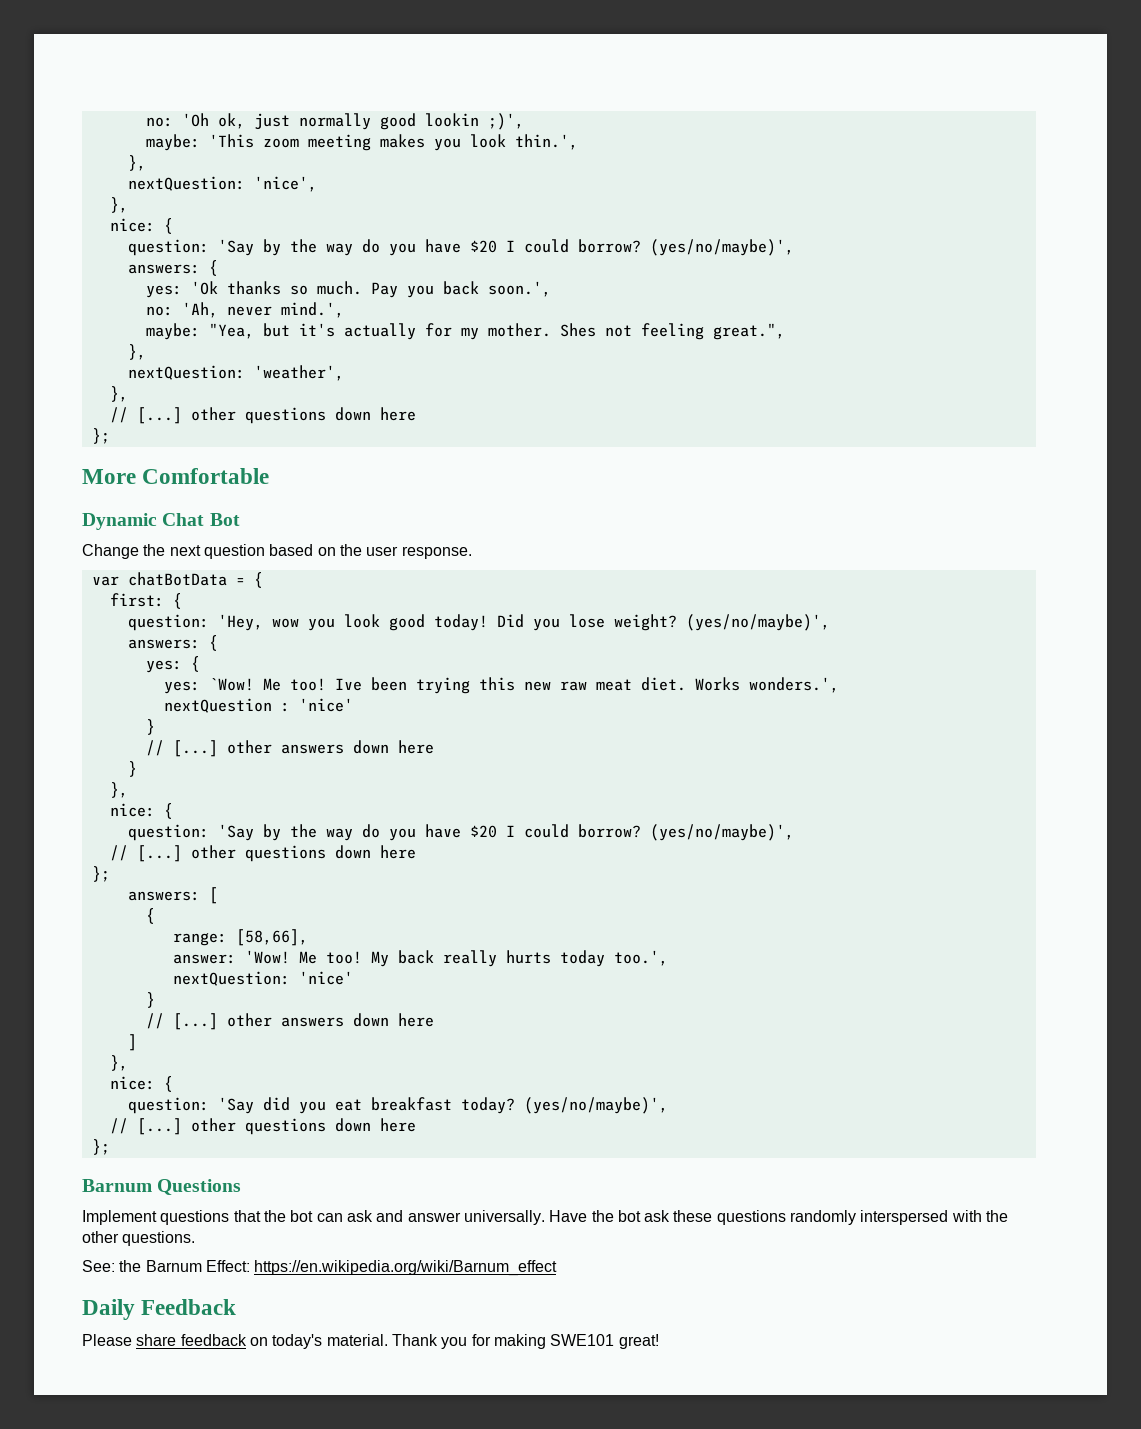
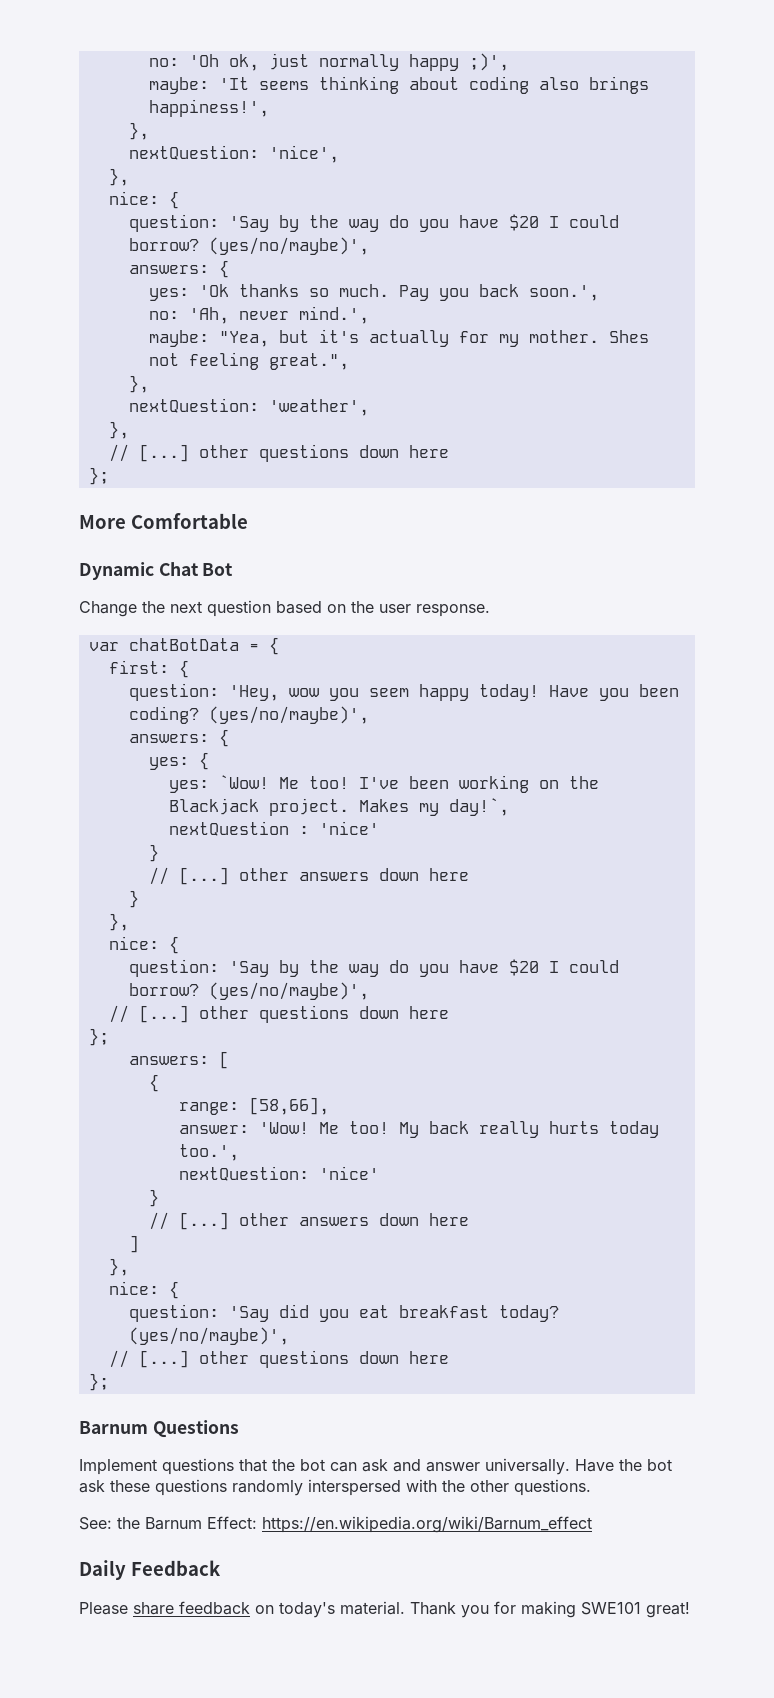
[379,113,479,130] good lookin -> [408,54,459,71] happy
[208,134,578,151] 'This zoom meeting makes you look thin.', -> [218,76,649,94] [148,99,269,117] 'It seems thinking about coding also brings happiness!',
[343,614,677,631] look good today! Did you lose weight? -> [368,684,679,701] [128,706,199,724] seem happy today! Have you been coding?
[334,677,839,694] Ive been trying this new raw meat diet. Works wonders.', -> [358,775,599,793] [168,798,509,816] I've been working on the Blackjack project. Makes my day!`,

